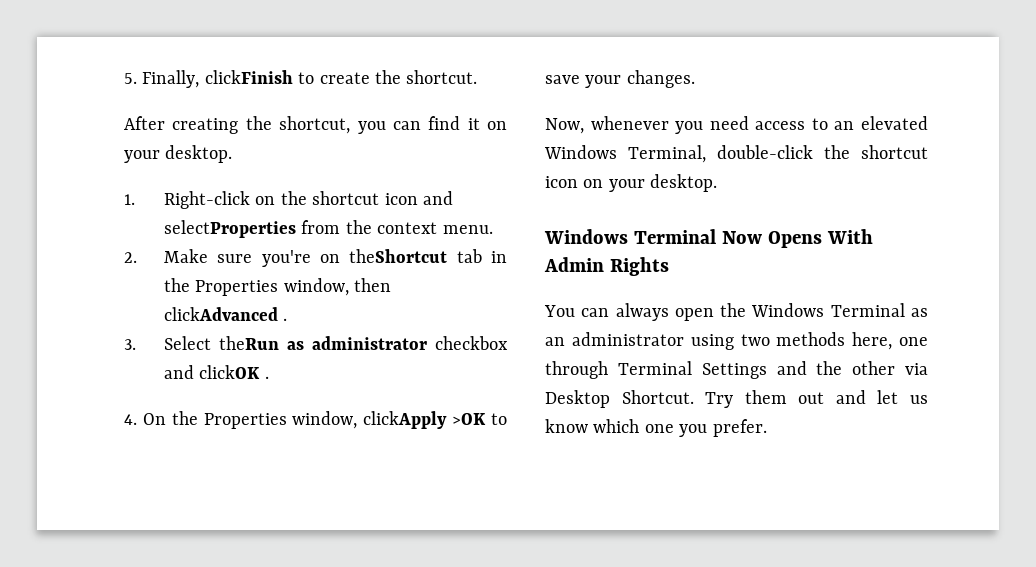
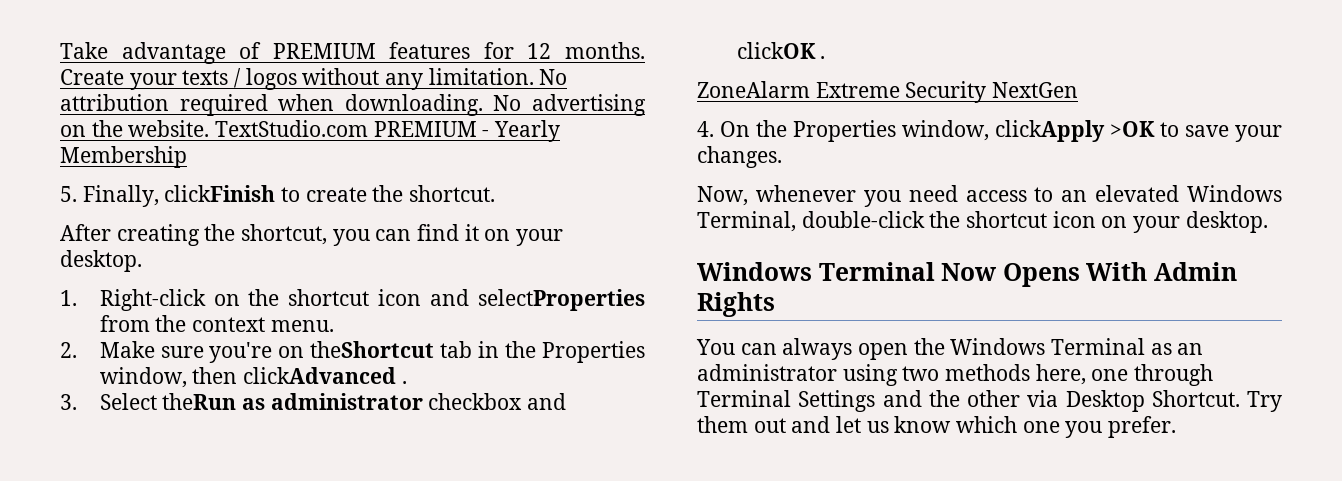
(124, 78) none -> [60,42,645,64] [60,68,568,90] [60,94,646,116] [60,120,561,142] [60,146,187,168] Take advantage of PREMIUM features for 12 months. Create your texts / logos without any limitation. No attribution required when downloading. No advertising on the website. TextStudio.com PREMIUM - Yearly Membership //
(269, 377) none -> [697,81,1079,103] // ZoneAlarm Extreme Security NextGen

